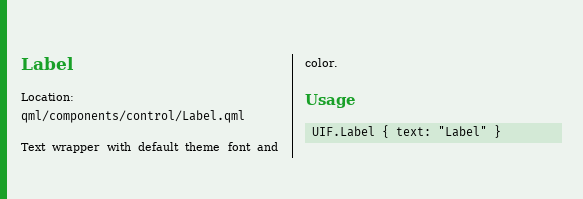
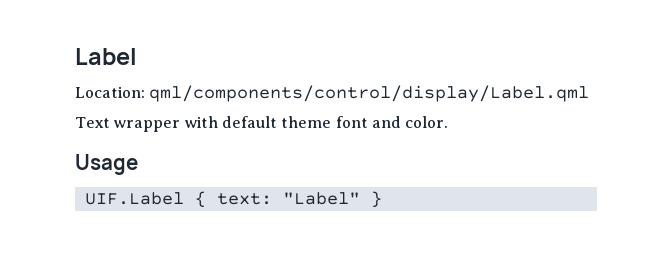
[21,110,245,123] qml/components/control/Label.qml -> [149,85,590,102] qml/components/control/display/Label.qml

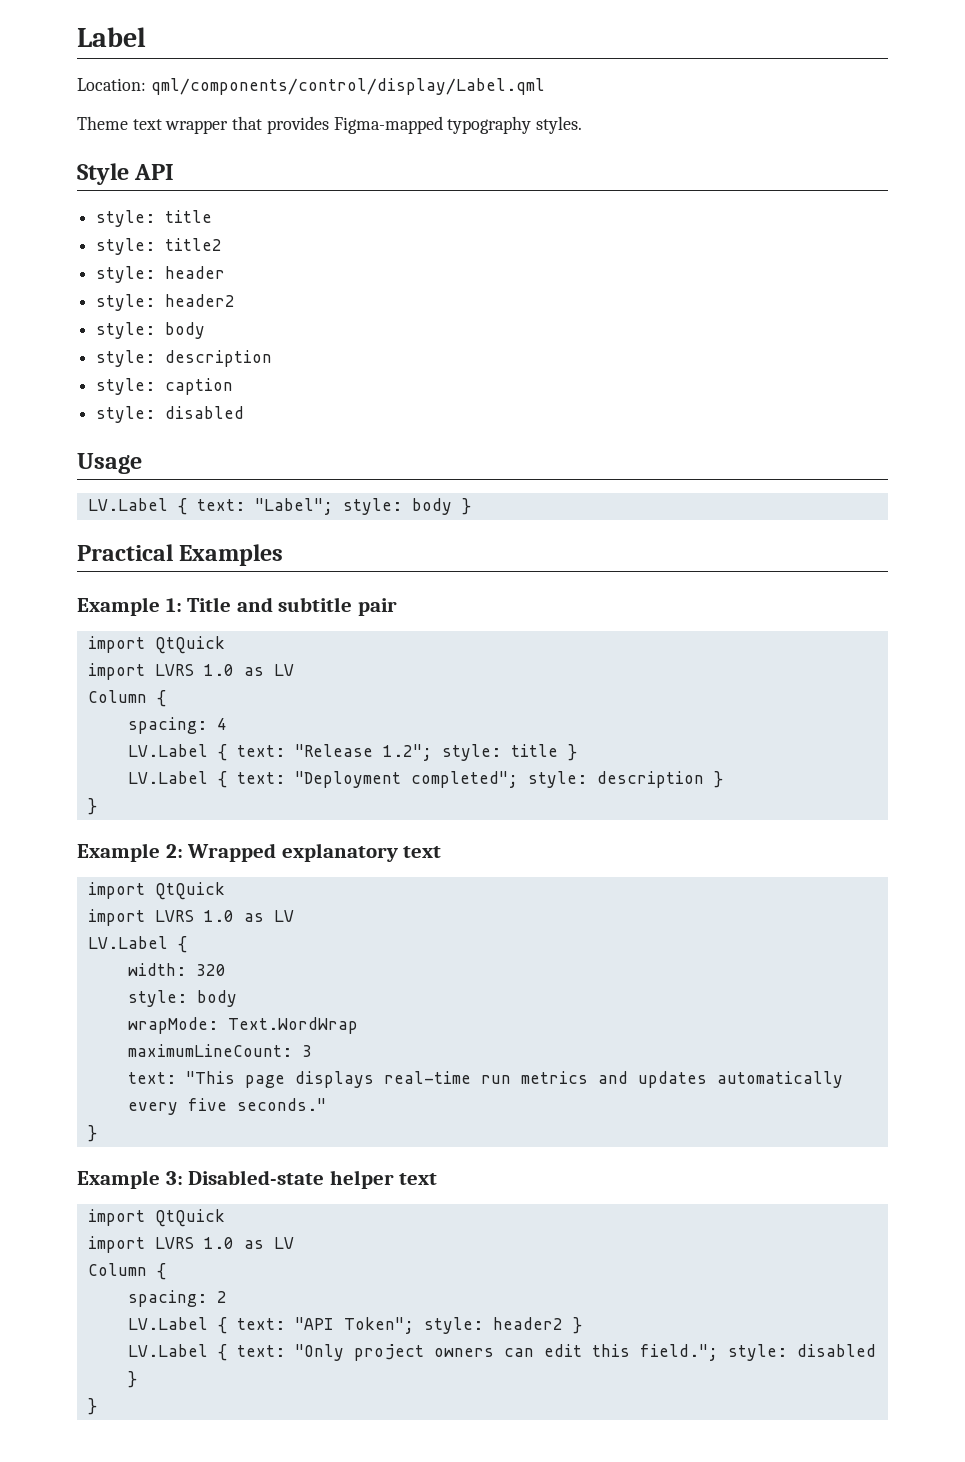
[75,116,449,132] Text wrapper with default theme font and color. -> [77,116,583,134] [77,163,175,185] [96,210,213,227] [96,238,223,255] [96,266,226,283] [96,294,236,311] [96,322,206,339] [96,350,273,367] [96,378,234,395] [96,406,245,423] Theme text wrapper that provides Figma-mapped typography styles. // Style API // style: title // style: title2 // style: header // style: header2 // style: body // style: description // style: caption // style: disabled
[84,191,360,208] UIF.Label { text: "Label" -> [87,498,471,515] [77,544,284,566] [77,597,397,616] [87,636,225,654] [87,663,294,680] [87,690,166,707] [127,717,227,734] [127,744,577,761] [127,771,723,788] [87,798,97,815] [77,843,442,862] [87,882,225,900] [87,909,294,926] [87,936,187,953] [127,963,226,976] [127,990,237,1007] [127,1017,358,1034] [127,1044,312,1057] [127,1071,843,1088] [127,1098,326,1115] [87,1125,97,1142] [77,1170,438,1189] [87,1209,225,1227] [87,1236,294,1253] [87,1263,166,1280] [127,1290,227,1307] [127,1317,582,1334] [127,1344,876,1361] [127,1371,137,1388] LV.Label { text: "Label"; style: body } // Practical Examples // Example 1: Title and subtitle pair // import QtQuick // import LVRS 1.0 as LV // Column { // spacing: 4 // LV.Label { text: "Release 1.2"; style: title } // LV.Label { text: "Deployment completed"; style: description } // } // Example 2: Wrapped explanatory text // import QtQuick // import LVRS 1.0 as LV // LV.Label { // width: 320 // style: body // wrapMode: Text.WordWrap // maximumLineCount: 3 // text: "This page displays real-time run metrics and updates automatically every five seconds." // } // Example 3: Disabled-state helper text // import QtQuick // import LVRS 1.0 as LV // Column { // spacing: 2 // LV.Label { text: "API Token"; style: header2 } // LV.Label { text: "Only project owners can edit this field."; style: disabled } //

